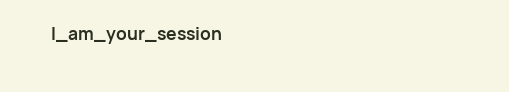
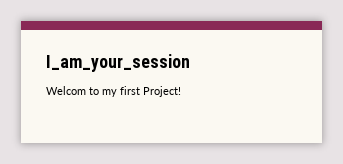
(222, 35) none -> [46,86,181,97] // Welcom to my first Project!

